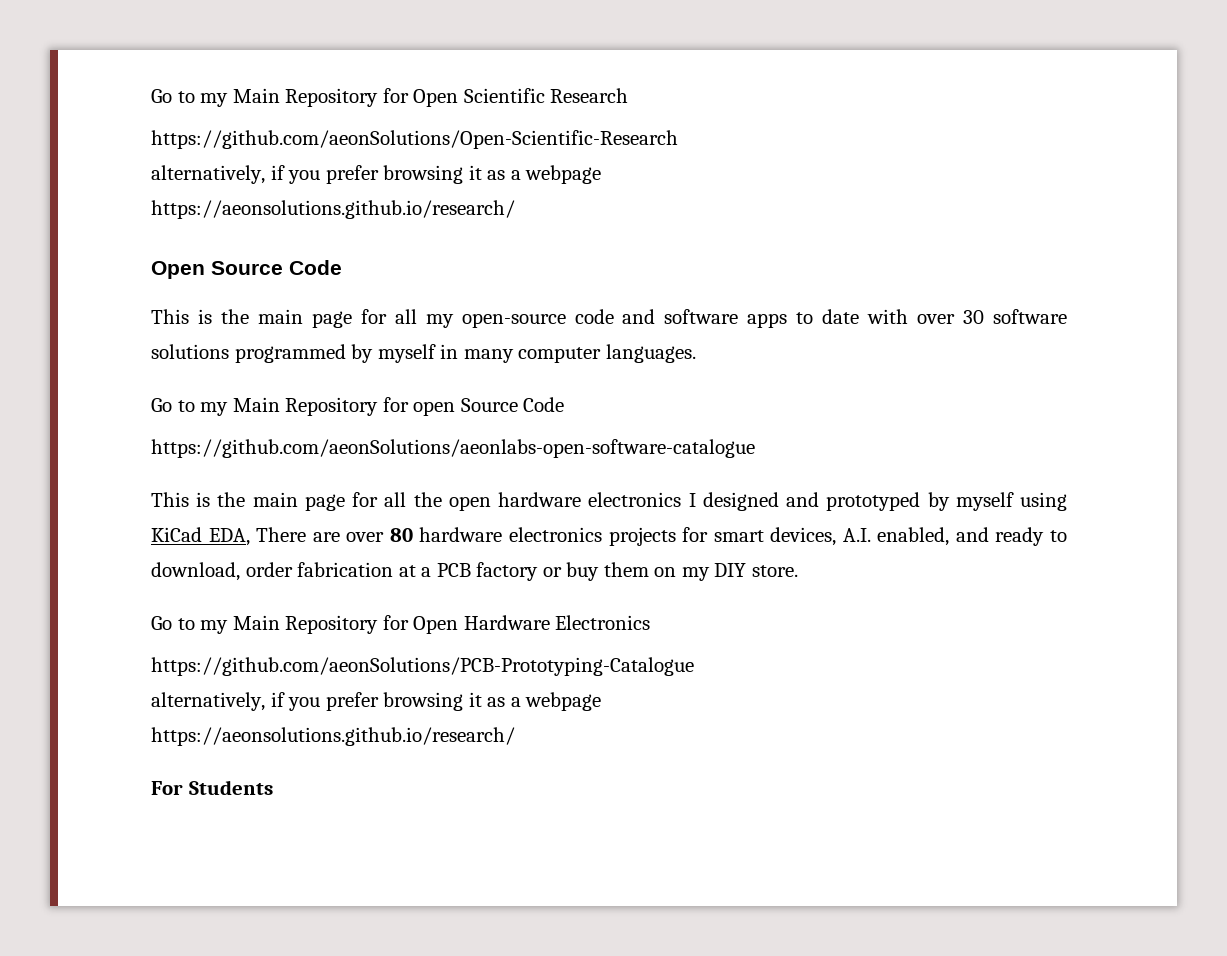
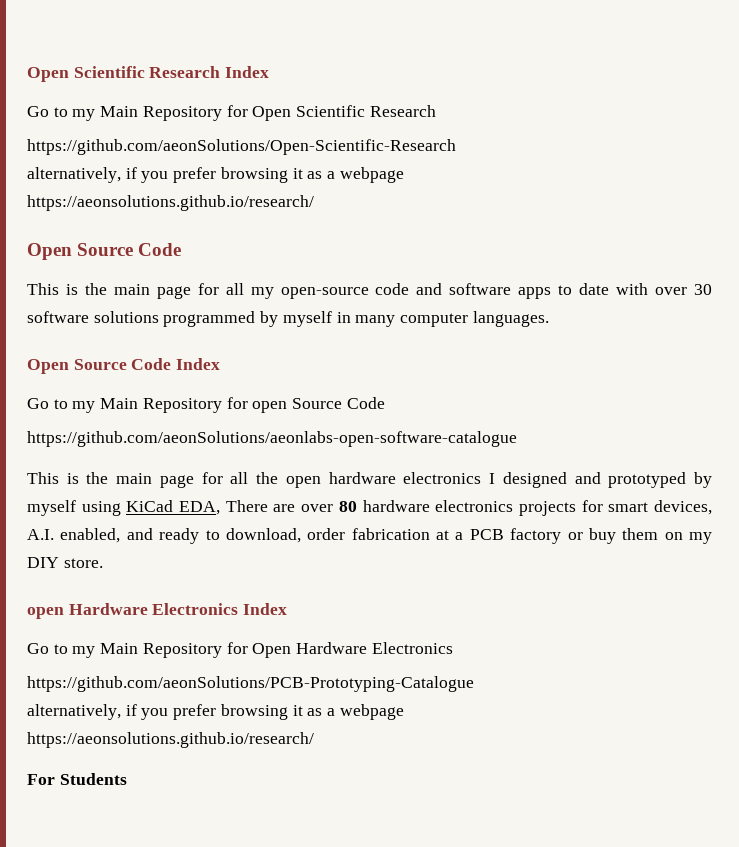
(151, 96) none -> [27,66,270,82] Open Scientific Research Index //
(696, 353) none -> [27,358,221,374] // Open Source Code Index
(798, 571) none -> [27,603,288,619] // open Hardware Electronics Index

